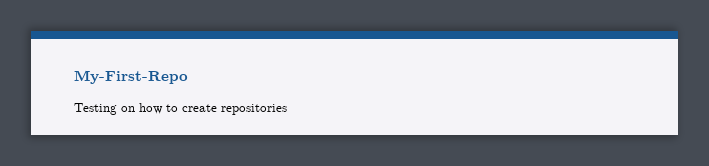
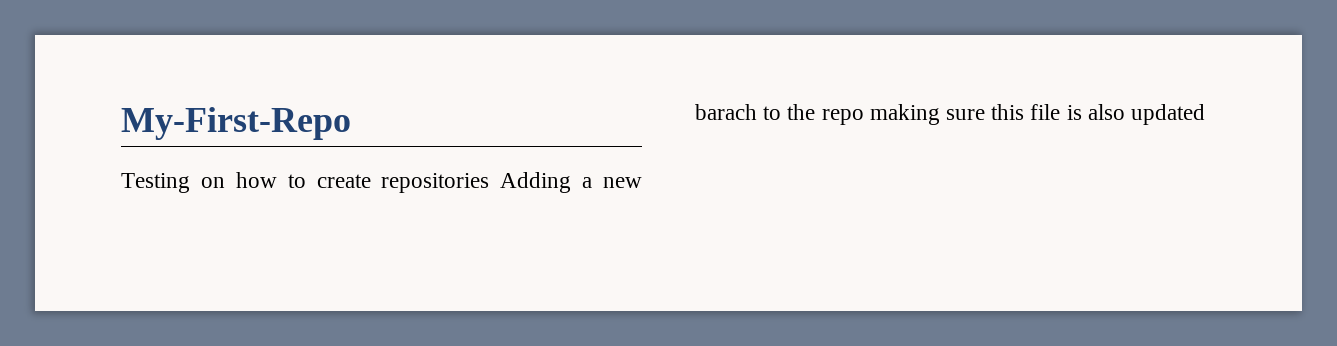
(287, 109) none -> [500,172,642,193] [695,104,1206,125] Adding a new barach to the repo making sure this file is also updated

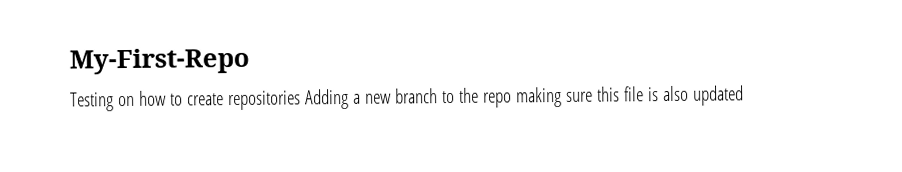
[695,104,757,120] barach -> [394,88,438,104] branch

